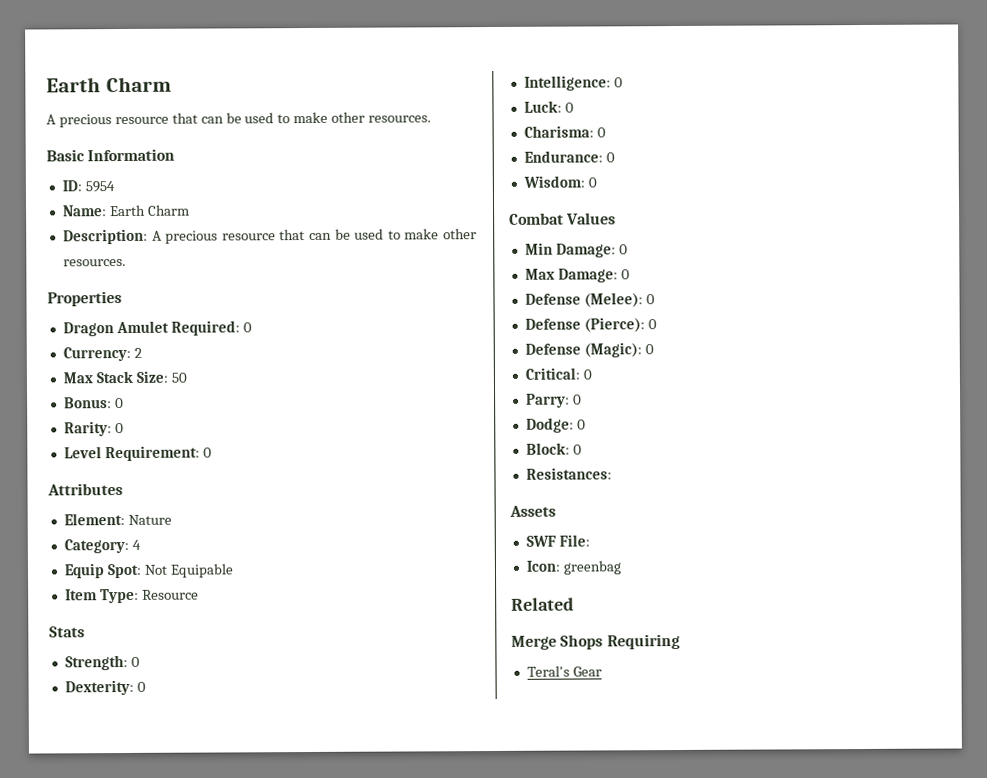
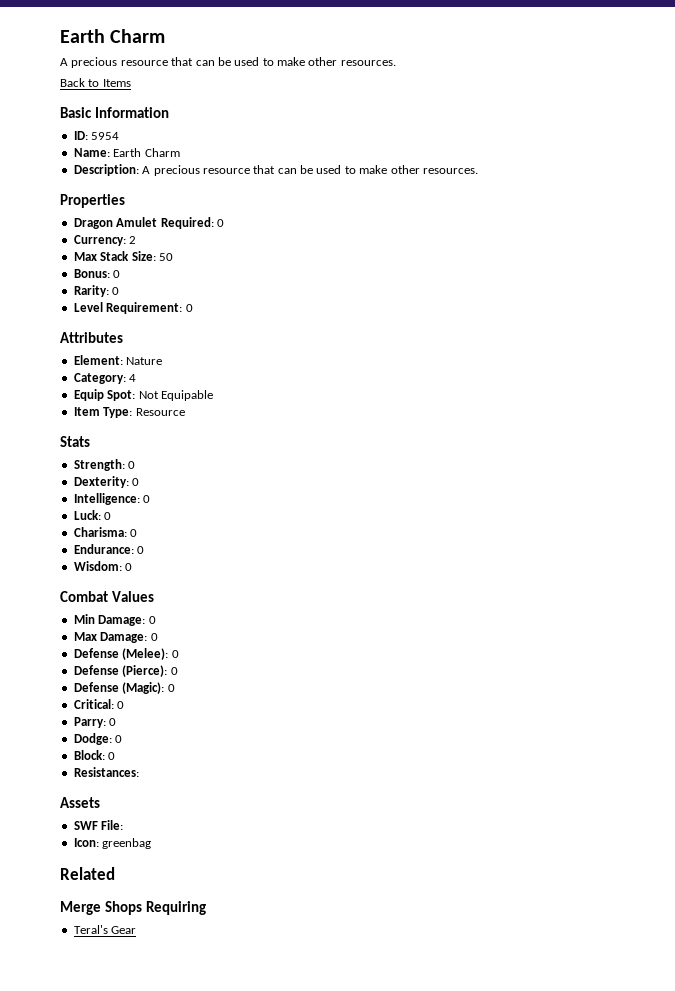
(432, 119) none -> [60,78,131,87] // Back to Items

